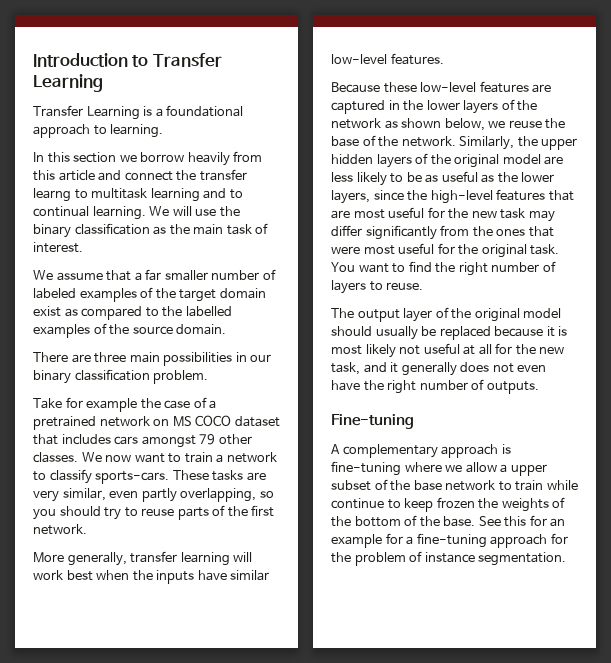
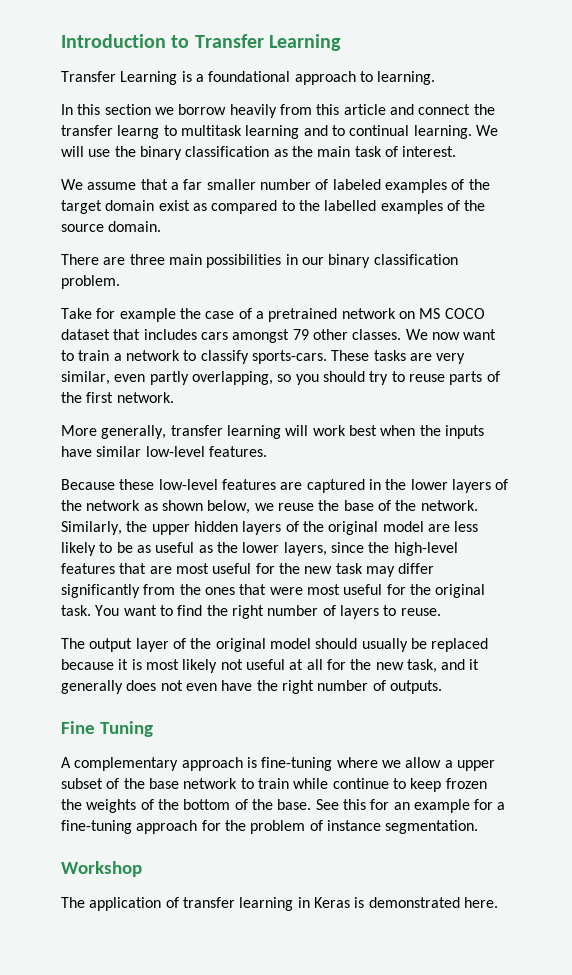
[331,414,414,429] Fine-tuning -> [61,721,153,737] Fine Tuning
(567, 559) none -> [61,861,142,877] [61,897,498,911] // Workshop // The application of transfer learning in Keras is demonstrated here.

